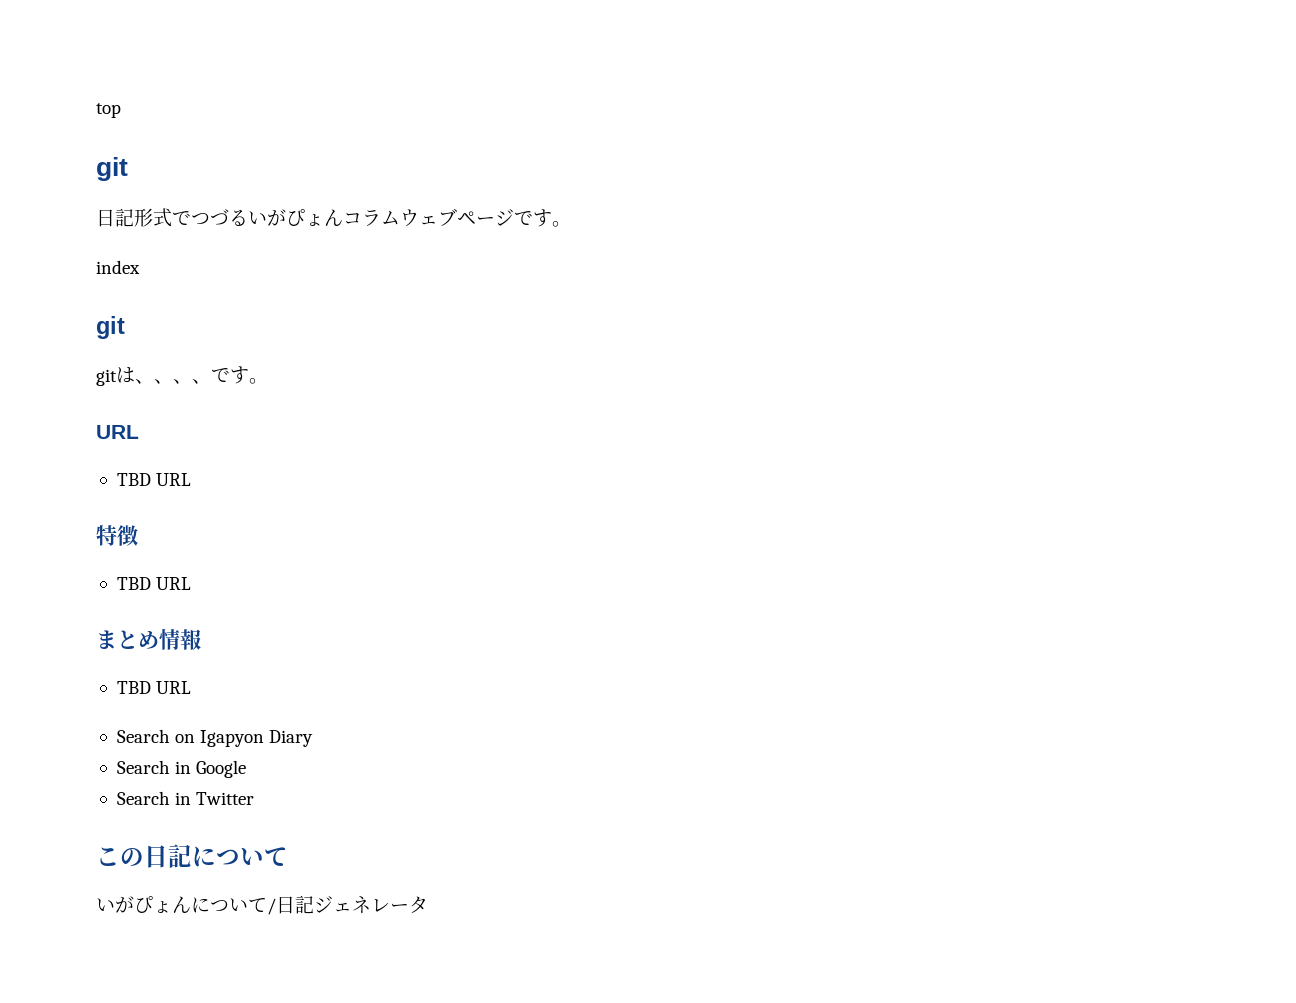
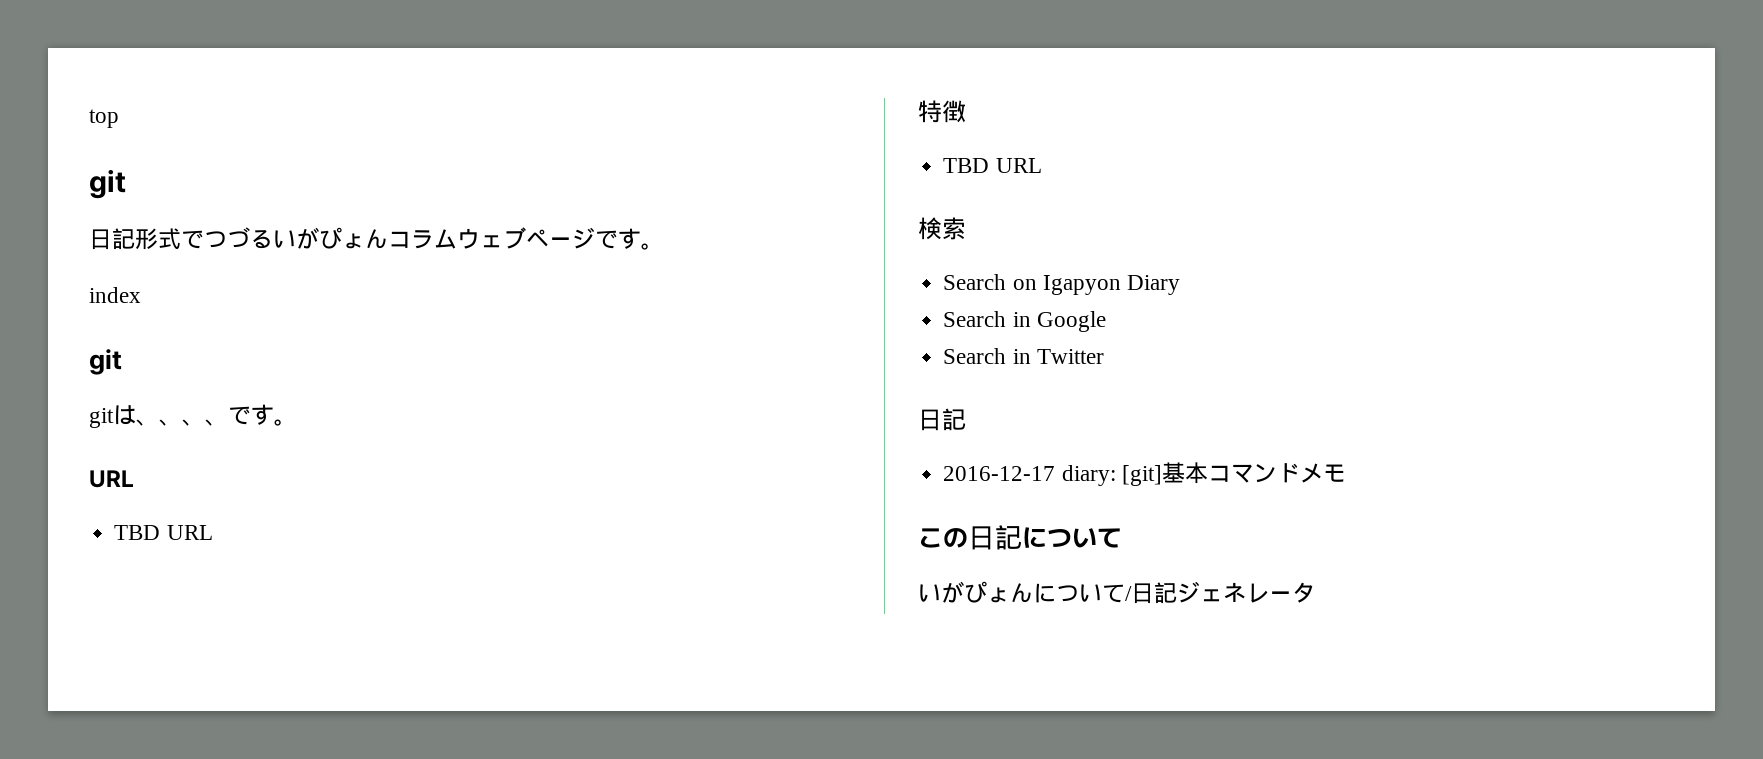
[96,629,201,650] [116,681,192,694] まとめ情報 // TBD URL -> [918,217,966,240] 検索
(255, 798) none -> [918,408,966,431] [943,462,1346,486] // 日記 // 2016-12-17 diary: [git]基本コマンドメモ

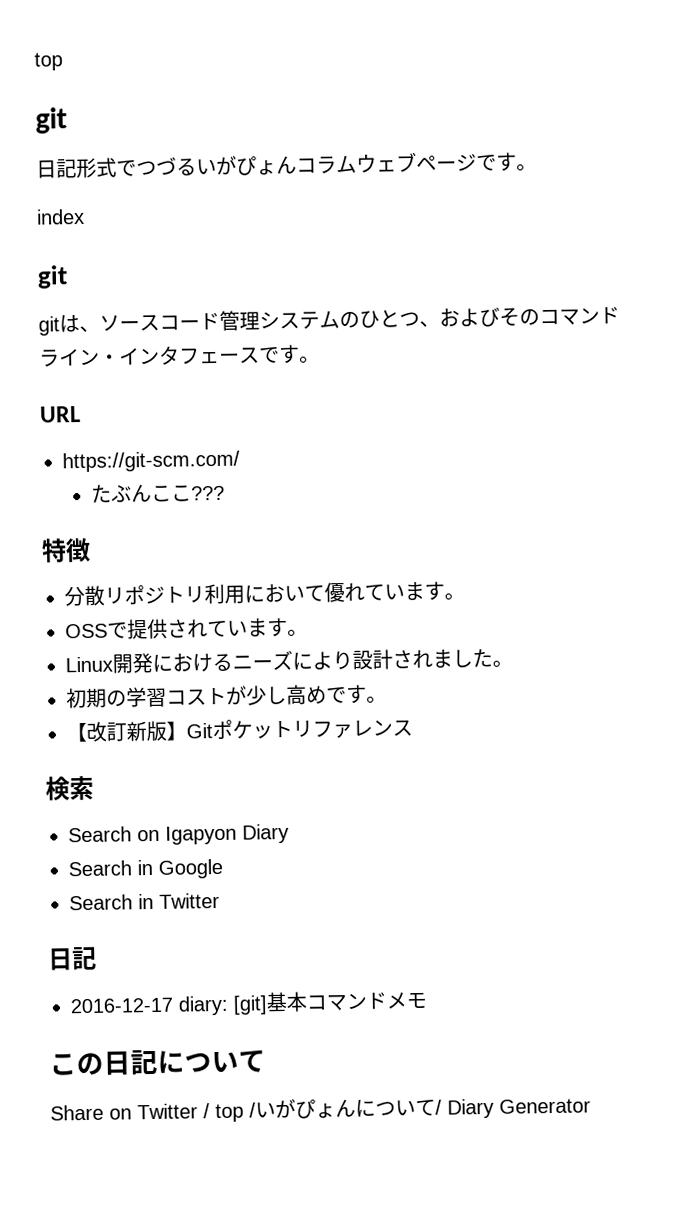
[159,404,297,426] [89,470,134,488] [114,525,213,540] [918,100,966,123] [943,158,1042,173] 、、、です。 // URL // TBD URL // 特徴 // TBD URL -> [99,306,620,332] [39,344,320,367] [39,406,81,423] [62,450,240,473] [90,483,225,503] [41,537,91,563] [64,581,465,607] [65,617,308,640] [65,648,513,674] [66,684,387,709] [66,719,413,743] ソースコード管理システムのひとつ、およびそのコマンドライン・インタフェースです。 // URL // https://git-scm.com/ // たぶんここ??? // 特徴 // 分散リポジトリ利用において優れています。 // OSSで提供されています。 // Linux開発におけるニーズにより設計されました。 // 初期の学習コストが少し高めです。 // 【改訂新版】Gitポケットリファレンス
(1122, 538) none -> [50,1102,256,1123] Share on Twitter / top /
[1131,581,1315,604] 日記ジェネレータ -> [447,1098,591,1119] Diary Generator

